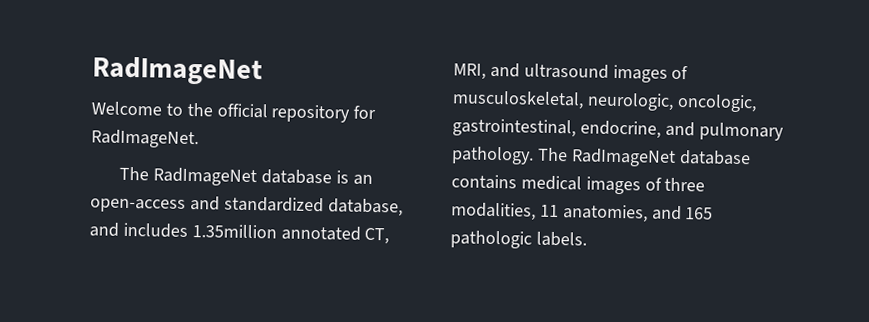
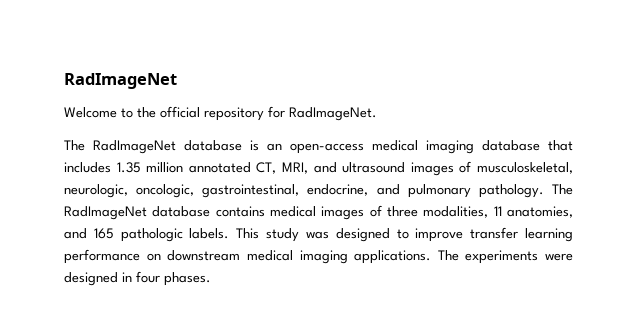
[189,195,403,217] [89,222,277,239] and standardized database, and includes 1.35million -> [372,140,573,154] [64,162,184,173] medical imaging database that includes 1.35 million
(587, 239) none -> [236,227,573,242] [64,249,573,264] [64,271,211,286] This study was designed to improve transfer learning performance on downstream medical imaging applications. The experiments were designed in four phases.

